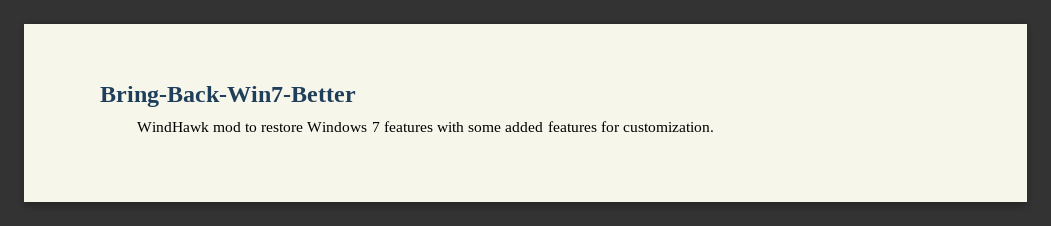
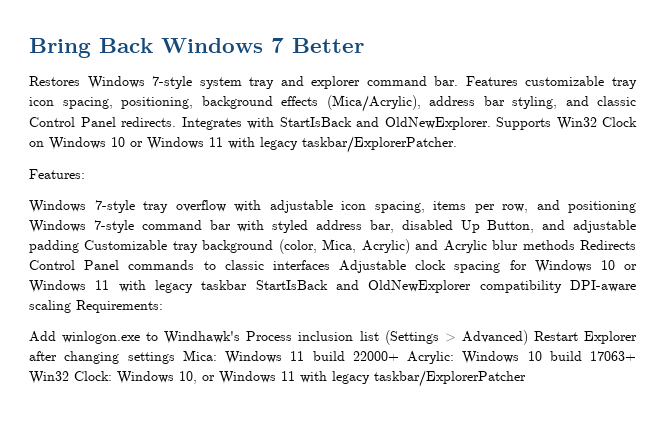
[100,86,356,107] [136,121,714,132] Bring-Back-Win7-Better // WindHawk mod to restore Windows 7 features with some added features for customization. -> [29,38,364,58] [29,76,637,89] [29,95,636,112] [29,117,637,130] [29,136,457,153] [29,169,85,179] [29,200,636,213] [29,220,636,233] [29,239,636,254] [29,260,637,273] [29,280,636,293] [29,300,163,313] [29,330,637,345] [29,350,636,364] [29,370,526,387] Bring Back Windows 7 Better // Restores Windows 7-style system tray and explorer command bar. Features customizable tray icon spacing, positioning, background effects (Mica/Acrylic), address bar styling, and classic Control Panel redirects. Integrates with StartIsBack and OldNewExplorer. Supports Win32 Clock on Windows 10 or Windows 11 with legacy taskbar/ExplorerPatcher. // Features: // Windows 7-style tray overflow with adjustable icon spacing, items per row, and positioning Windows 7-style command bar with styled address bar, disabled Up Button, and adjustable padding Customizable tray background (color, Mica, Acrylic) and Acrylic blur methods Redirects Control Panel commands to classic interfaces Adjustable clock spacing for Windows 10 or Windows 11 with legacy taskbar StartIsBack and OldNewExplorer compatibility DPI-aware scaling Requirements: // Add winlogon.exe to Windhawk's Process inclusion list (Settings > Advanced) Restart Explorer after changing settings Mica: Windows 11 build 22000+ Acrylic: Windows 10 build 17063+ Win32 Clock: Windows 10, or Windows 11 with legacy taskbar/ExplorerPatcher

